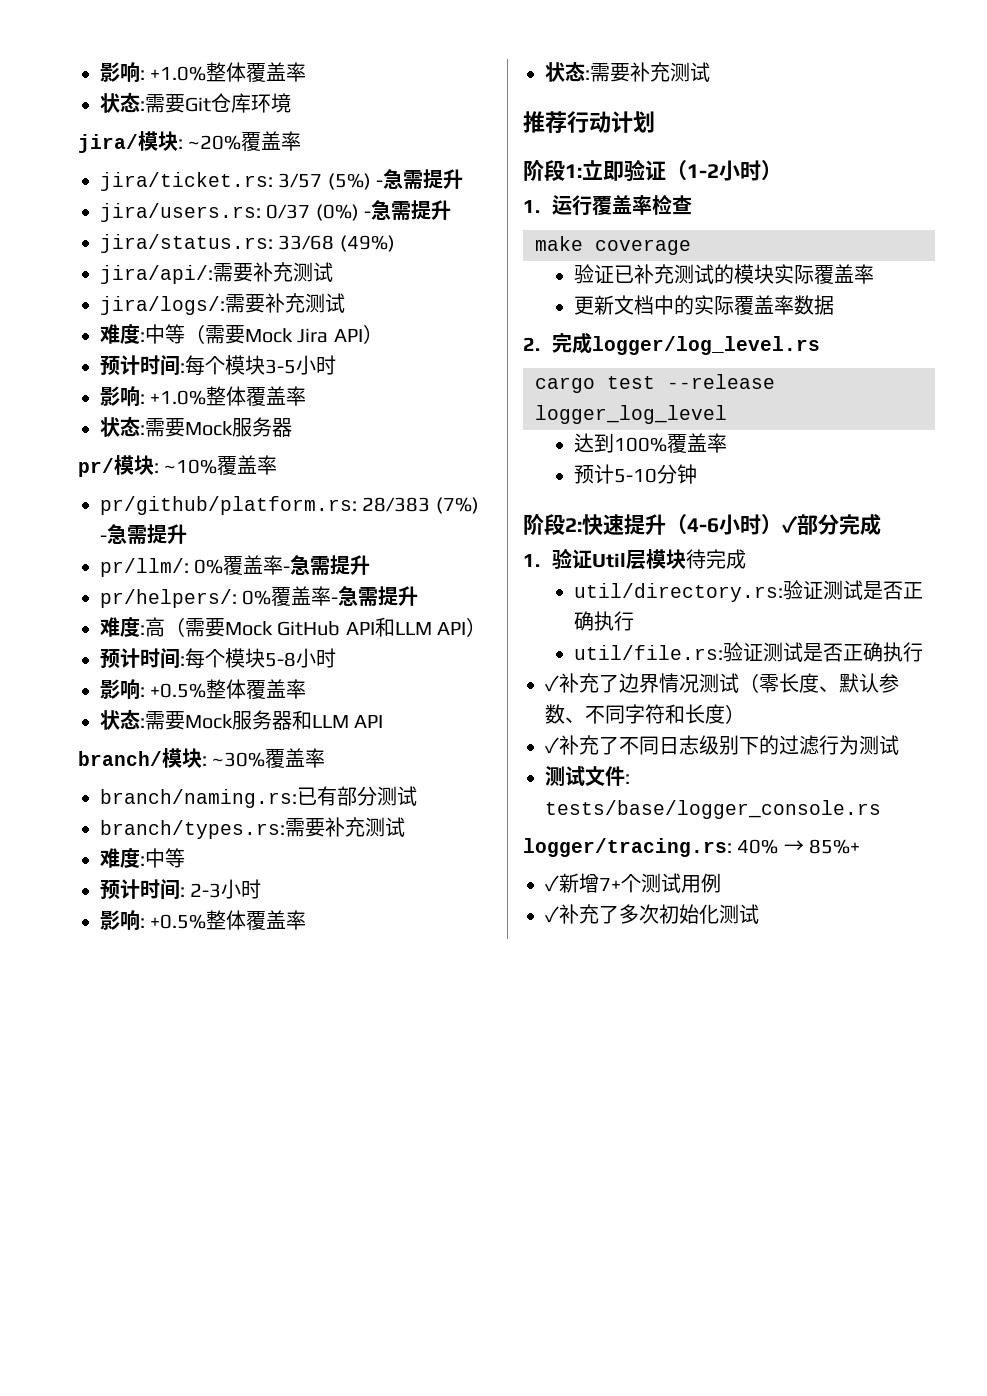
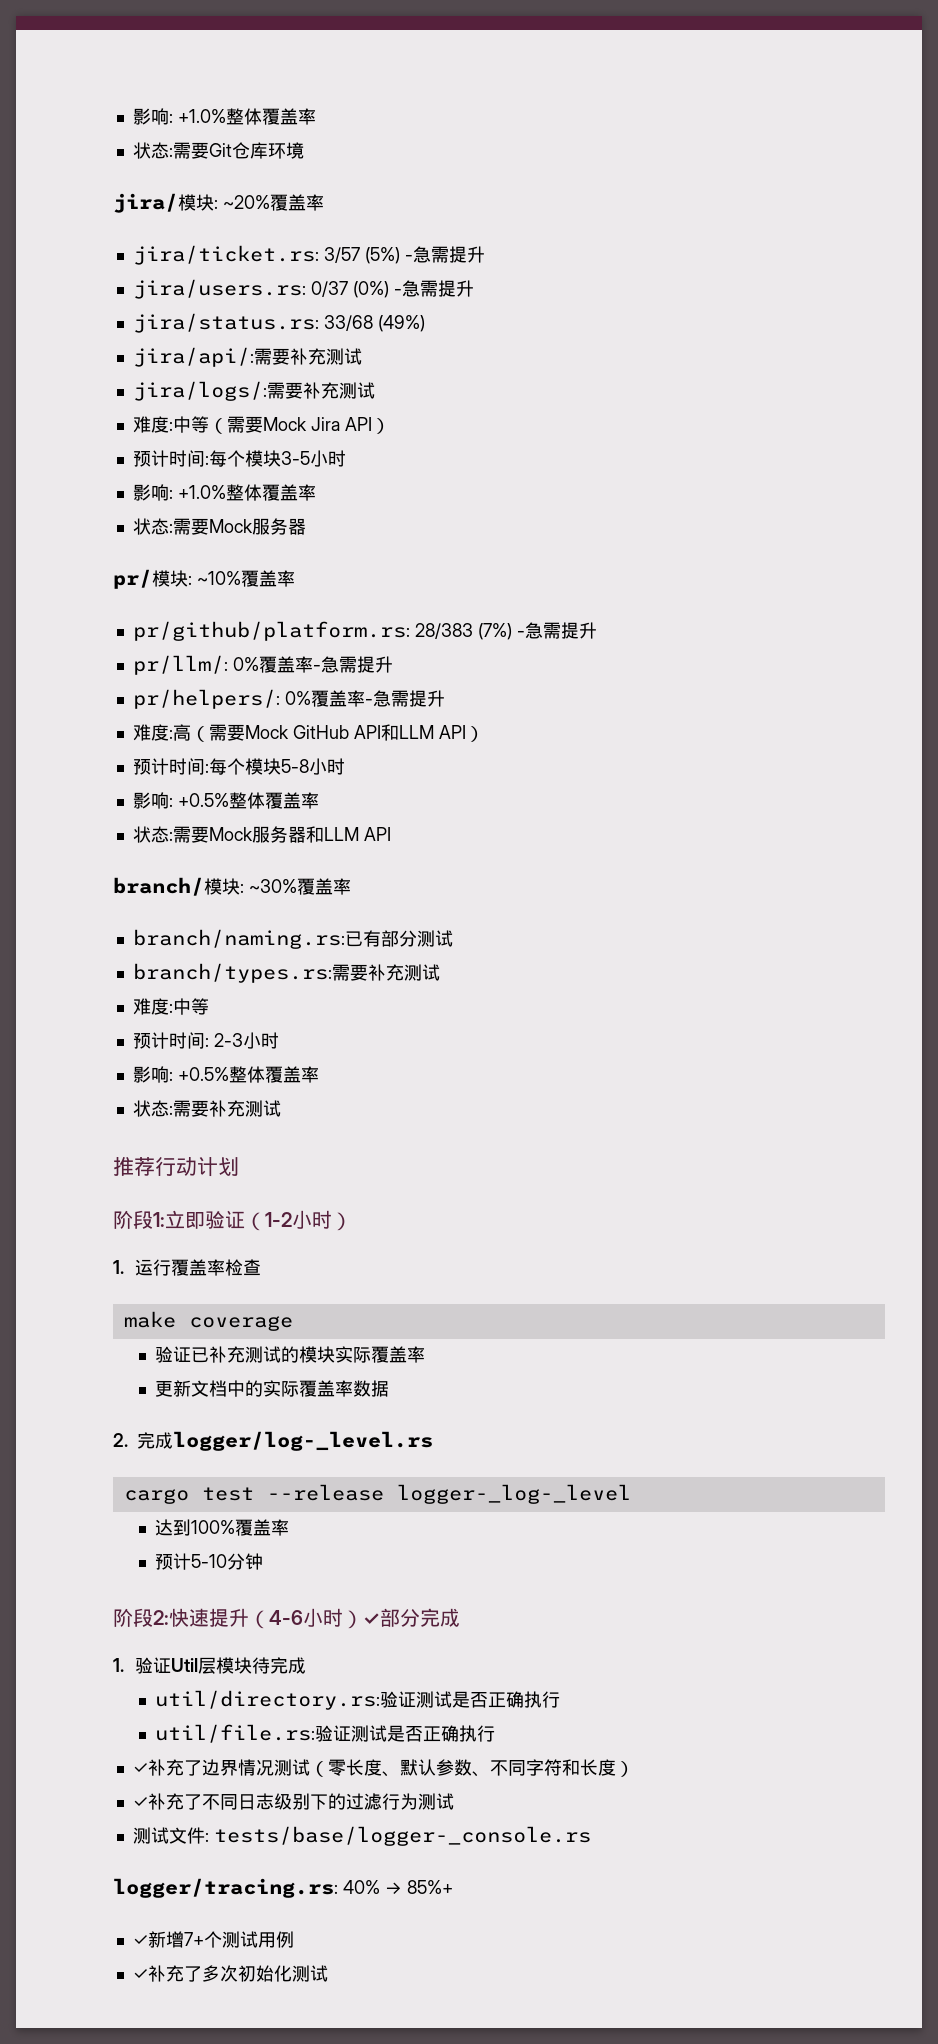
[591,336,820,355] logger/log_level.rs -> [173,1431,433,1451] logger/log-_level.rs
[535,405,727,424] logger_log_level -> [396,1484,631,1504] logger-_log-_level
[545,800,881,819] tests/base/logger_console.rs -> [213,1826,591,1846] tests/base/logger-_console.rs

